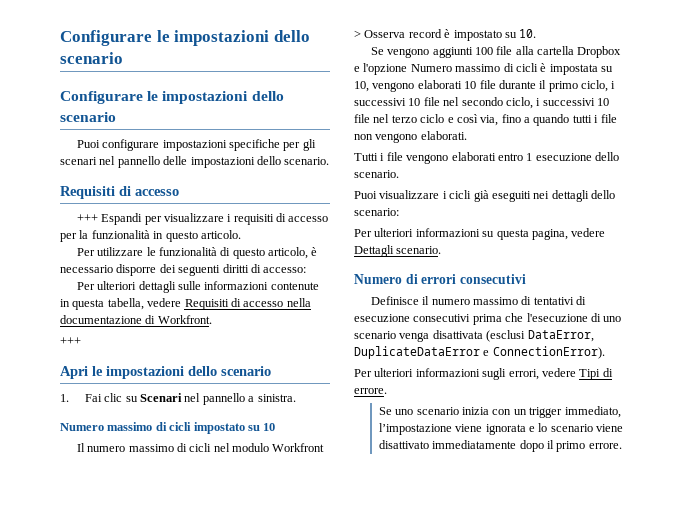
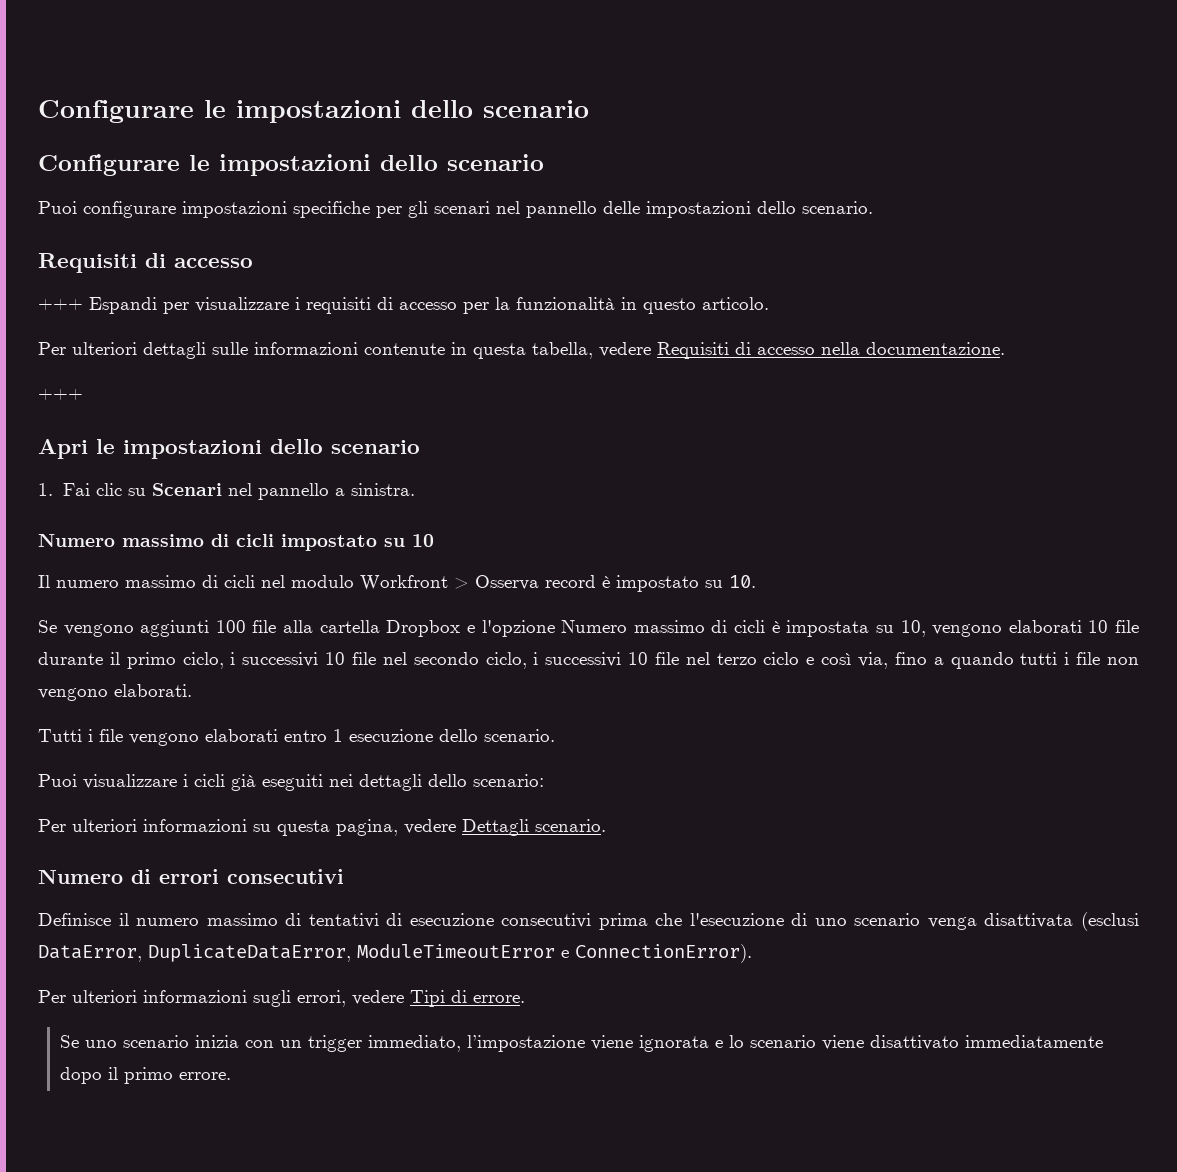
[76,247,318,259] [60,264,307,276] // Per utilizzare le funzionalità di questo articolo, è necessario disporre dei seguenti diritti di accesso: -> (769, 303) none
[60,315,212,324] documentazione di Workfront. -> [866,342,1005,355] documentazione.
[354,346,480,359] DuplicateDataError -> [148,944,555,962] DuplicateDataError, ModuleTimeoutError

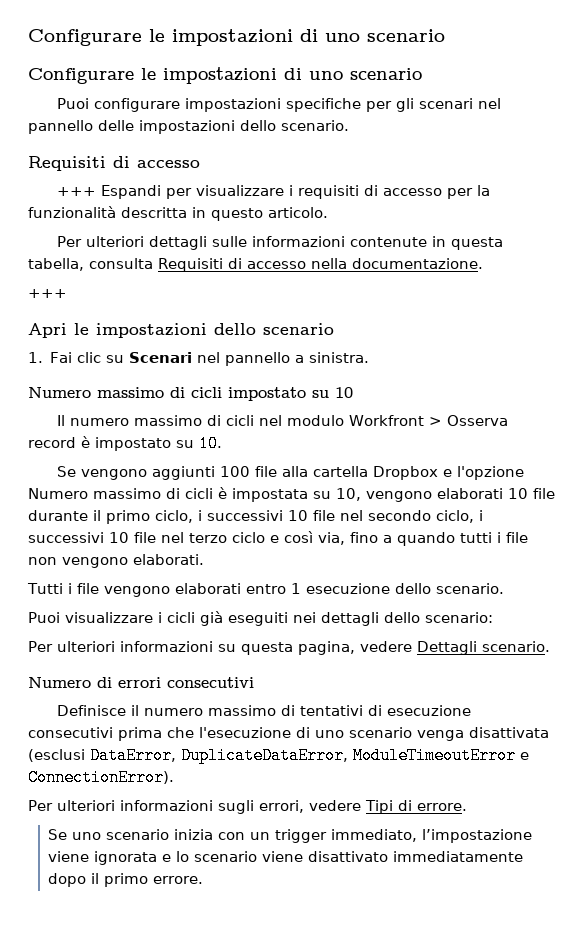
[38,100,473,123] Configurare le impostazioni dello -> [28,29,360,46] Configurare le impostazioni di uno
[380,155,438,171] dello -> [284,68,343,80] di uno
(615, 303) none -> [121,207,187,218] descritta
[599,342,651,357] vedere -> [89,258,153,269] consulta

